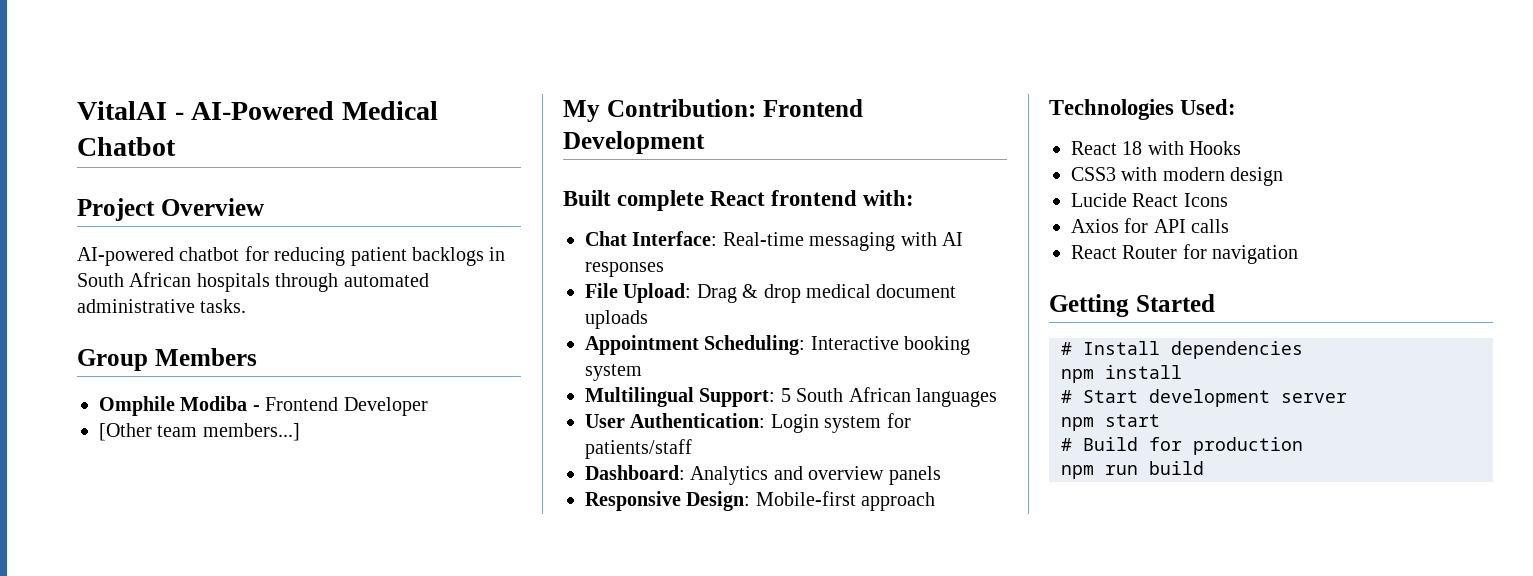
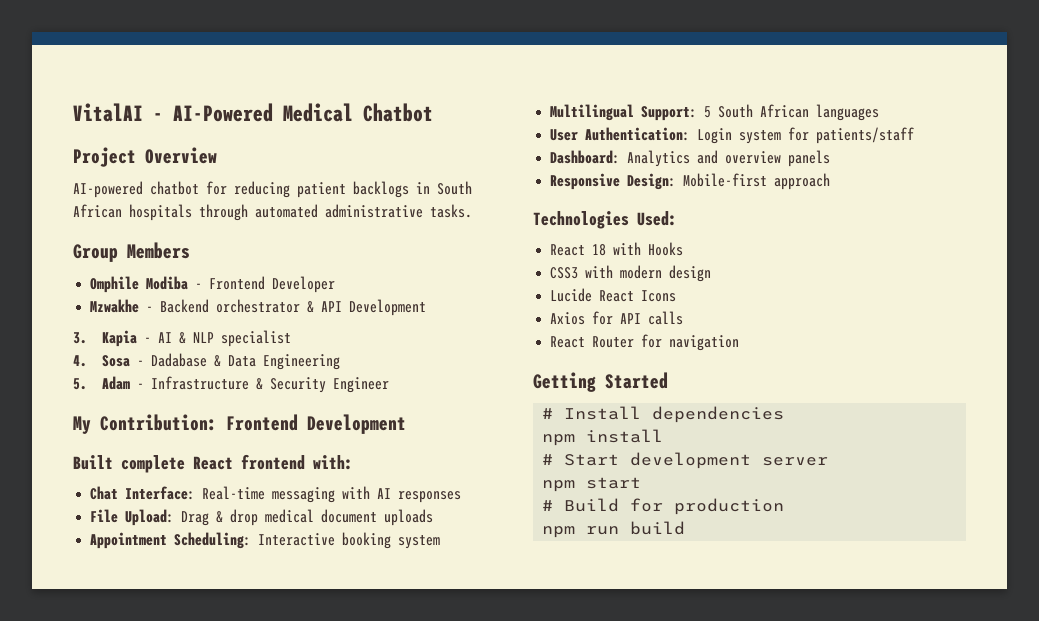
[99,423,300,441] [Other team members...] -> [90,299,427,316] [73,330,292,347] [73,353,341,370] [73,376,390,393] Mzwakhe - Backend orchestrator & API Development // 3. Kapia - AI & NLP specialist // 4. Sosa - Dadabase & Data Engineering // 5. Adam - Infrastructure & Security Engineer

